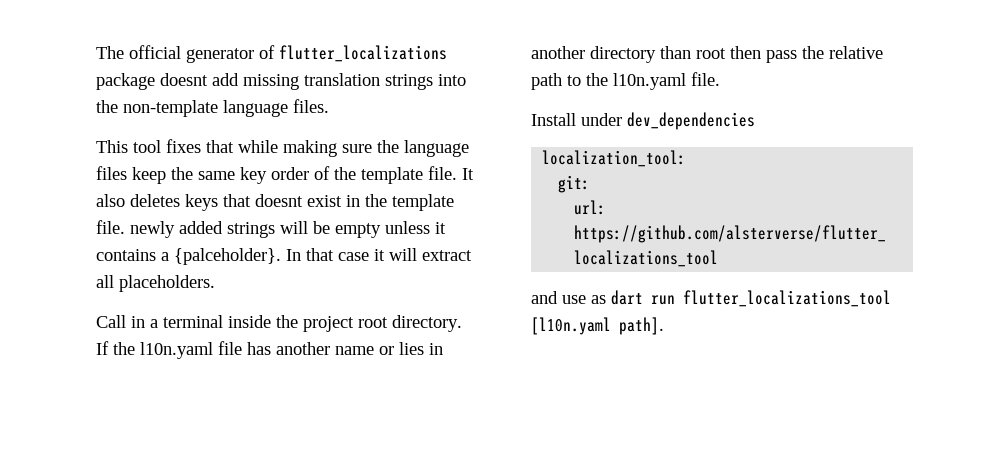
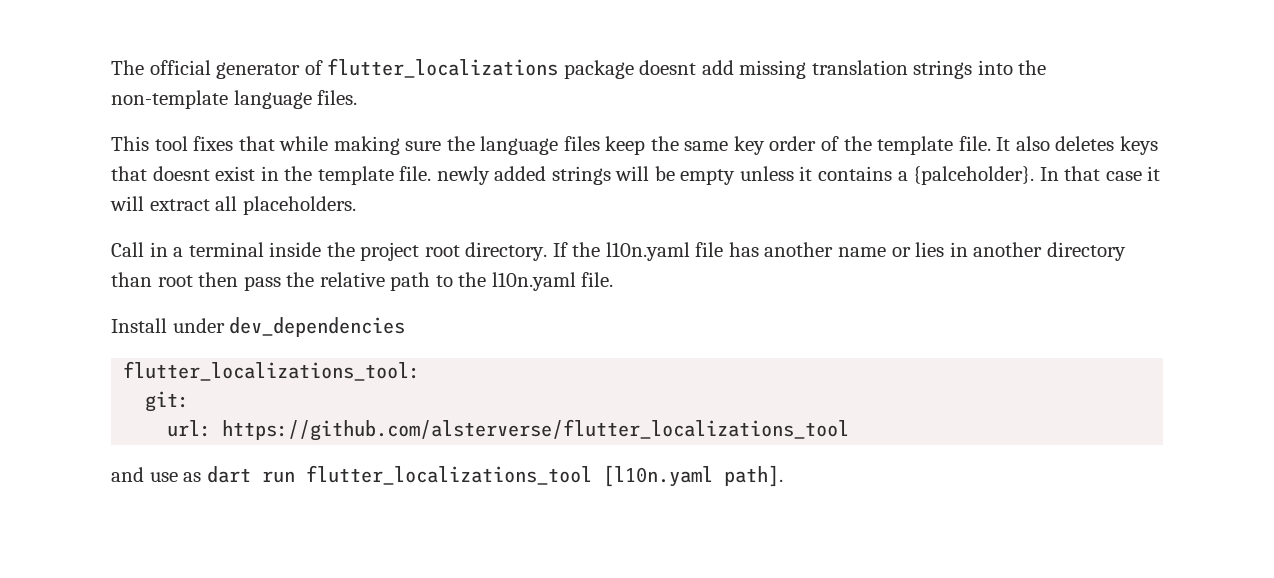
[542,150,687,167] localization_tool: -> [123,361,421,381] flutter_localizations_tool:

